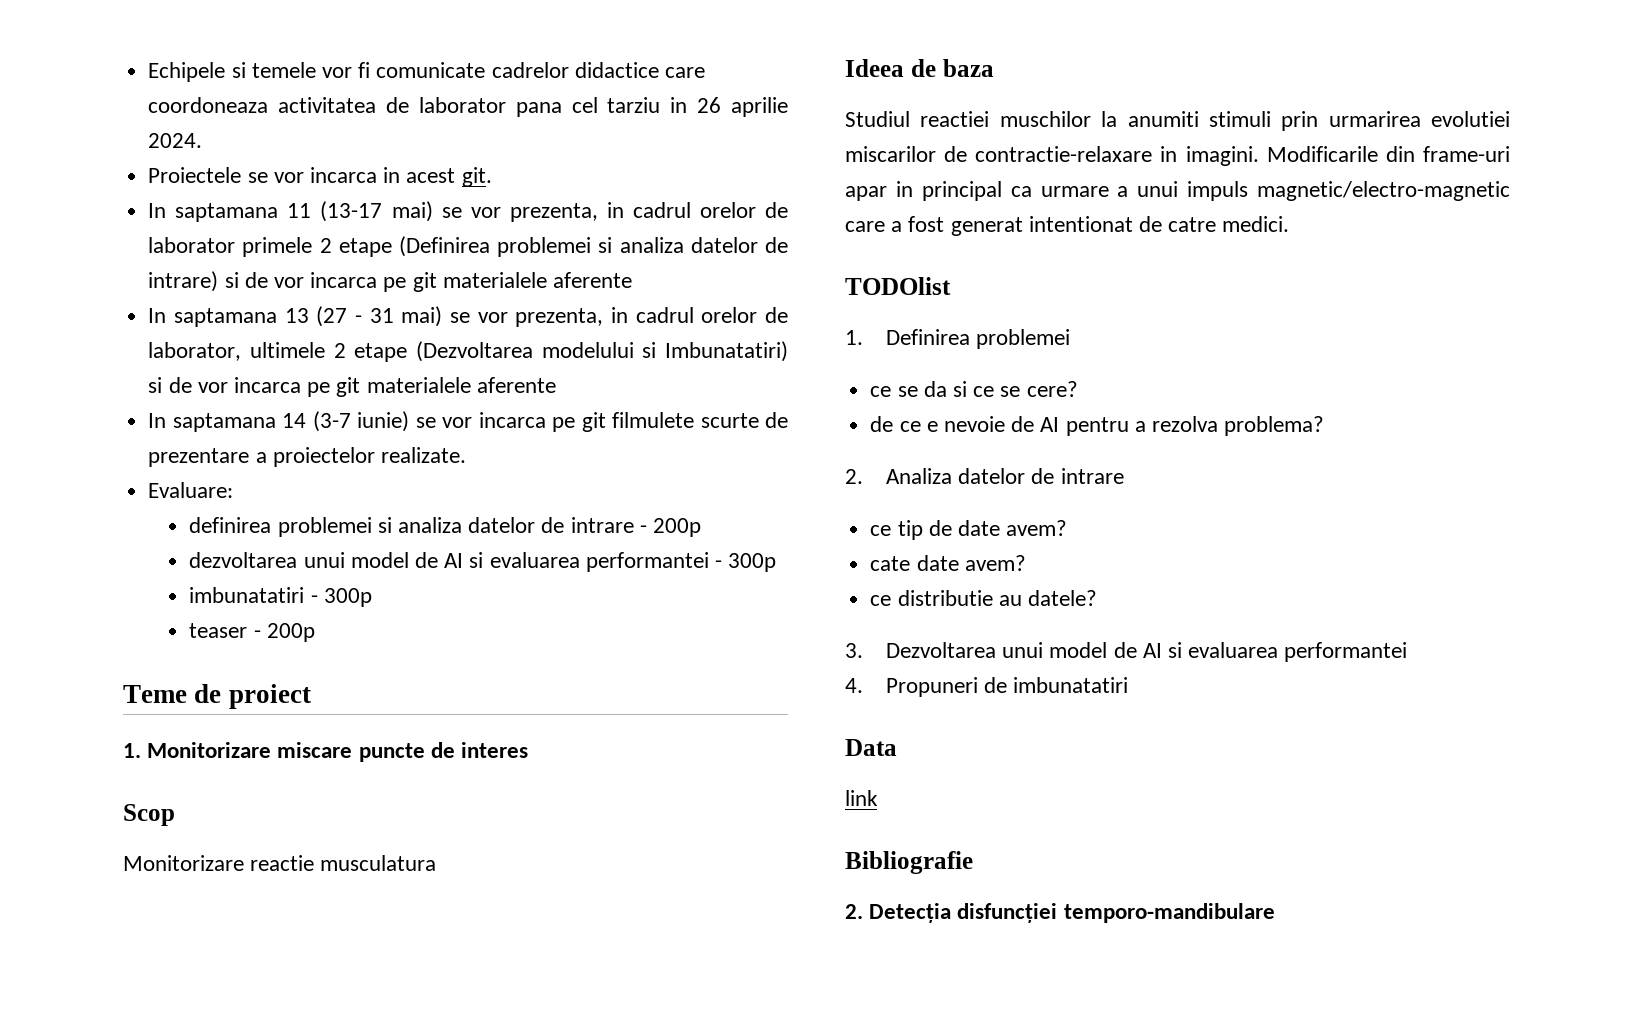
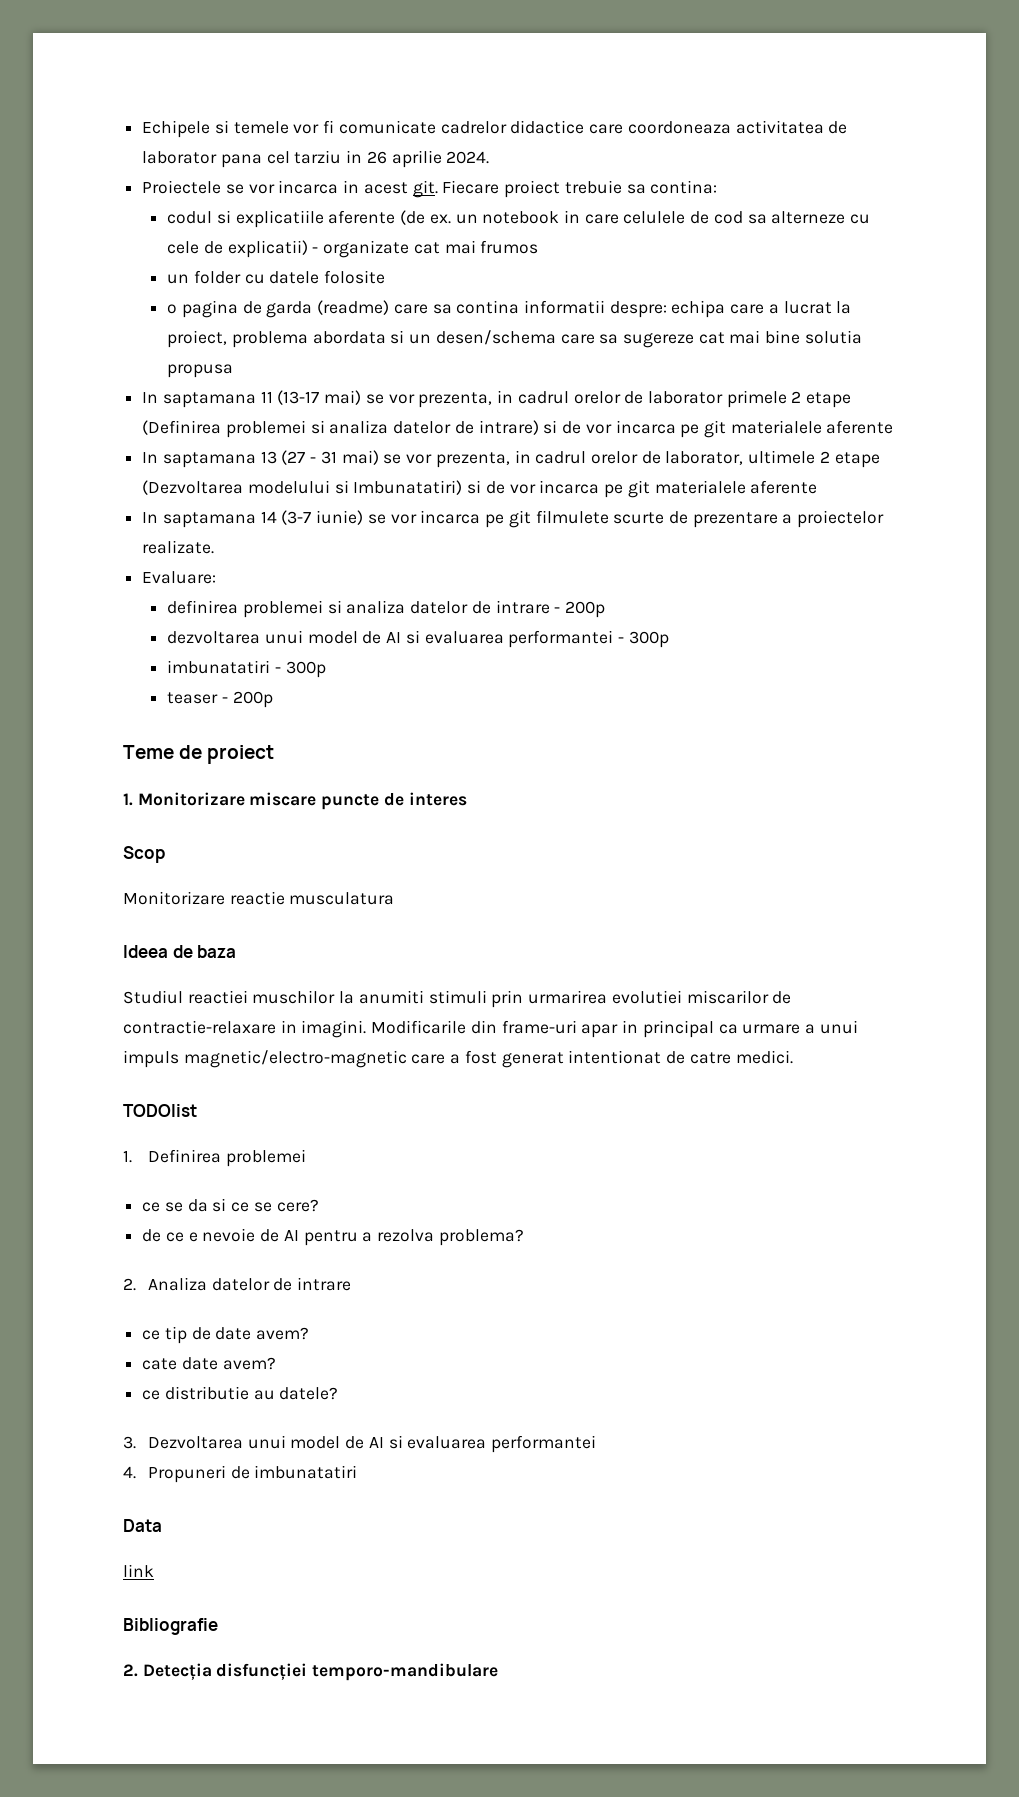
(492, 177) none -> [442,180,718,198] [167,210,871,228] [167,240,539,258] [167,270,386,284] [167,300,852,318] [167,330,862,348] [167,364,234,378] Fiecare proiect trebuie sa contina: // codul si explicatiile aferente (de ex. un notebook in care celulele de cod sa alterneze cu cele de explicatii) - organizate cat mai frumos // un folder cu datele folosite // o pagina de garda (readme) care sa contina informatii despre: echipa care a lucrat la proiect, problema abordata si un desen/schema care sa sugereze cat mai bine solutia propusa

